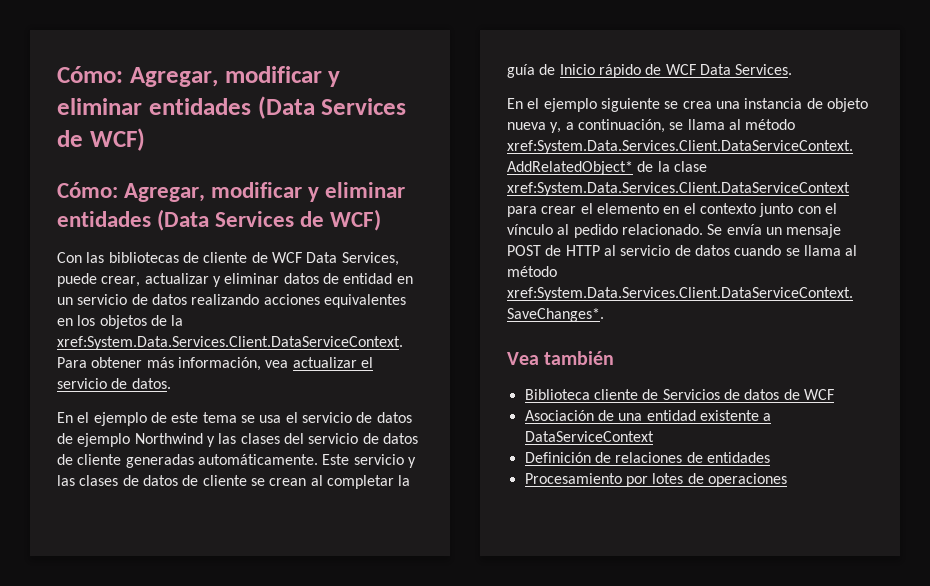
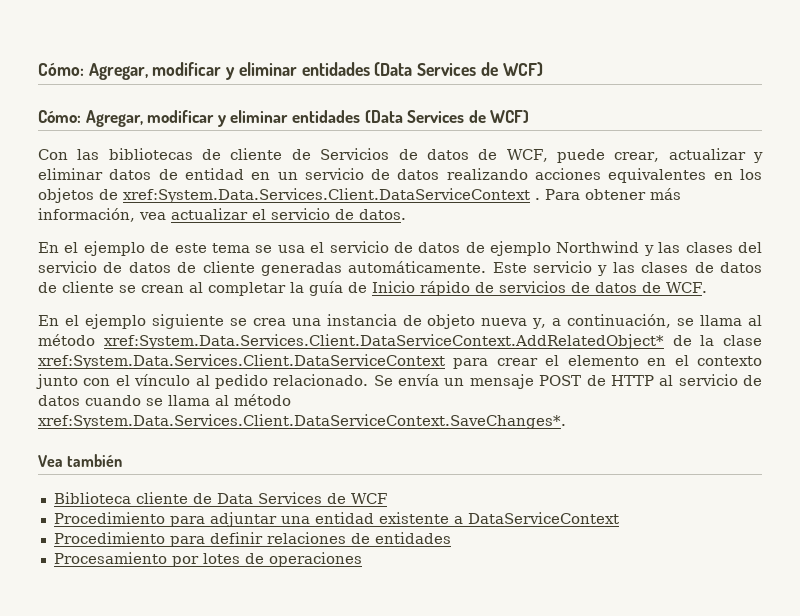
[271,252,399,266] WCF Data Services, -> [320,148,548,162] Servicios de datos de WCF,
[171,315,184,326] [57,336,403,350] la xref:System.Data.Services.Client.DataServiceContext. -> [123,188,540,203] xref:System.Data.Services.Client.DataServiceContext .
[665,64,793,75] WCF Data Services. -> [499,281,707,293] servicios de datos de WCF.
[662,389,780,400] Servicios de datos -> [216,492,322,504] Data Services
[524,410,614,421] Asociación de -> [53,512,277,527] Procedimiento para adjuntar
[524,452,611,463] Definición de -> [53,532,263,547] Procedimiento para definir

